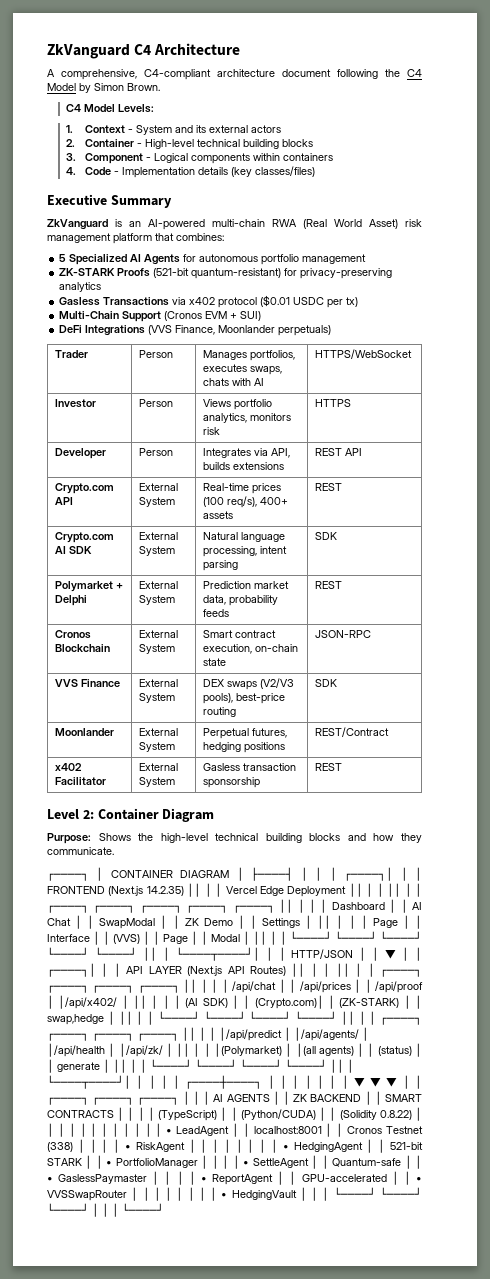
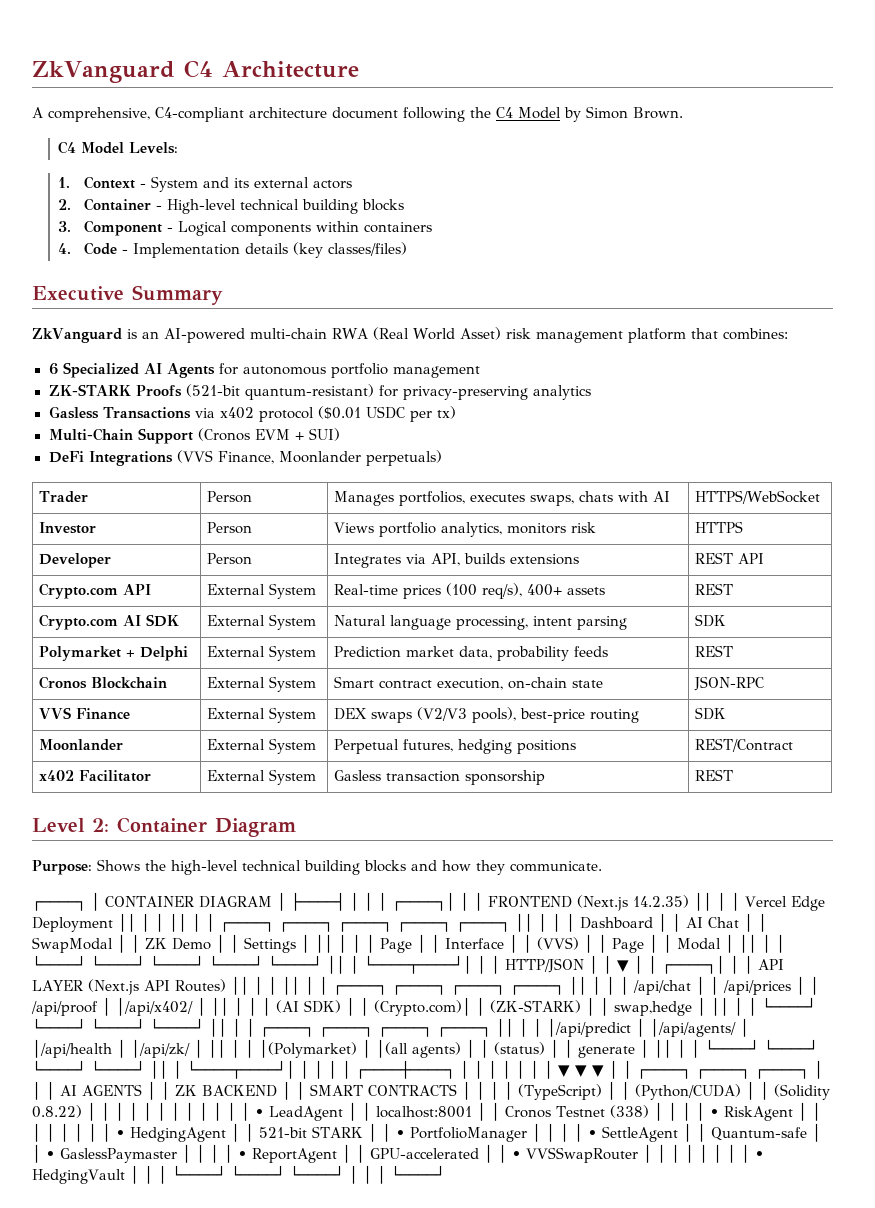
[59,254,67,262] 5 -> [48,363,58,375] 6

